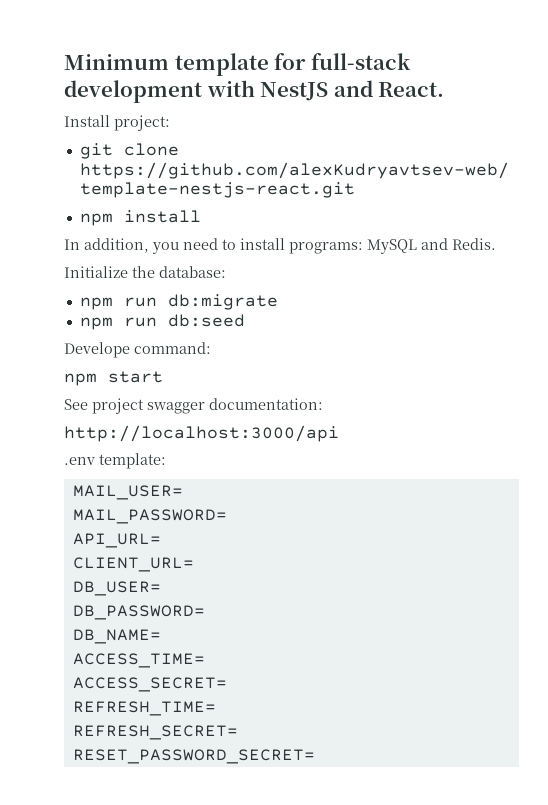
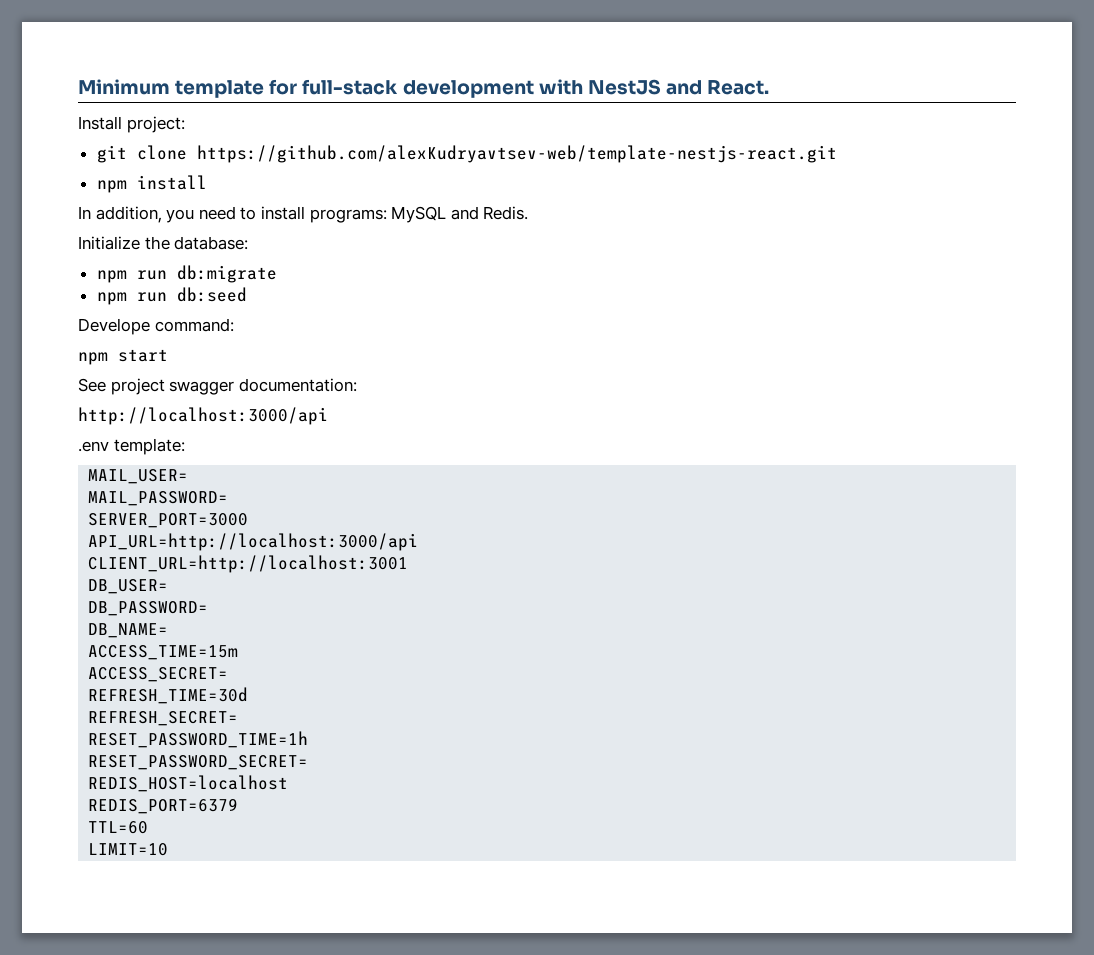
[72,533,161,548] [72,557,194,572] API_URL= // CLIENT_URL= -> [88,513,249,528] [88,533,419,551] [88,555,409,573] SERVER_PORT=3000 // API_URL=http://localhost:3000/api // CLIENT_URL=http://localhost:3001
[72,653,205,668] ACCESS_TIME= -> [88,645,239,660] ACCESS_TIME=15m
[72,701,216,716] REFRESH_TIME= -> [88,687,249,704] REFRESH_TIME=30d
(238, 732) none -> [88,731,309,748] // RESET_PASSWORD_TIME=1h
(315, 756) none -> [88,775,289,792] [88,798,239,814] [88,821,149,834] [88,843,169,856] // REDIS_HOST=localhost // REDIS_PORT=6379 // TTL=60 // LIMIT=10

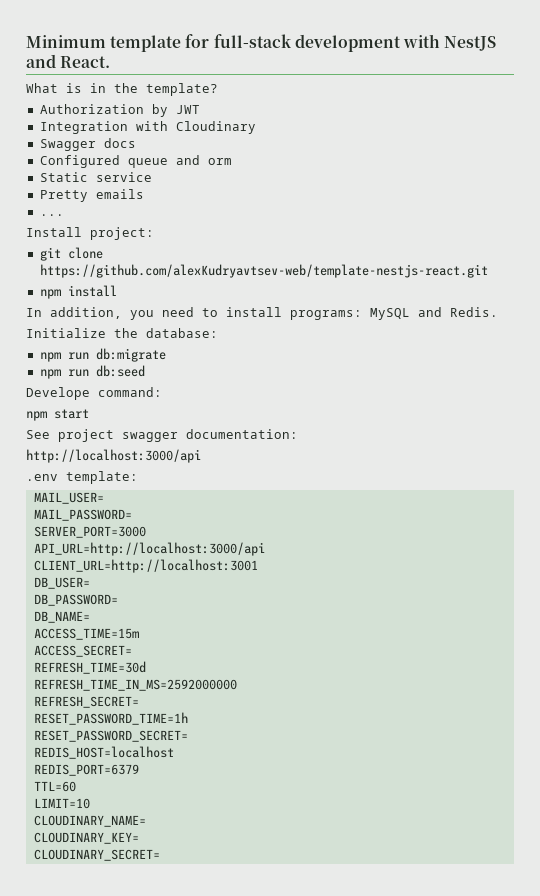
(770, 87) none -> [26,83,218,96] [39,104,200,117] [39,121,256,134] [39,138,136,151] [39,155,232,168] [39,172,152,182] [39,189,144,202] [39,214,64,216] // What is in the template? // Authorization by JWT // Integration with Cloudinary // Swagger docs // Configured queue and orm // Static service // Pretty emails // ...
(249, 695) none -> [33,679,237,691] // REFRESH_TIME_IN_MS=2592000000
(169, 849) none -> [33,815,146,827] [33,832,139,844] [33,849,160,861] // CLOUDINARY_NAME= // CLOUDINARY_KEY= // CLOUDINARY_SECRET=

